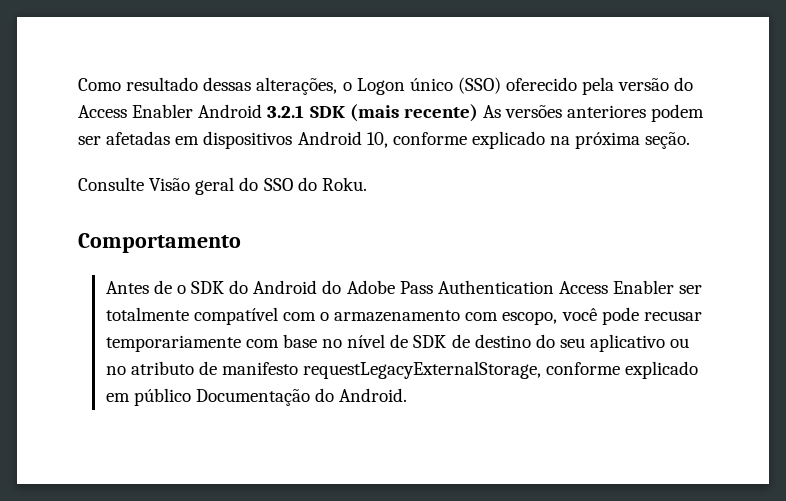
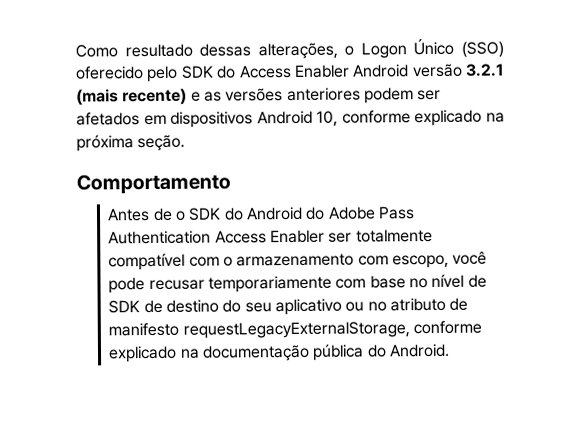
[409,78,453,91] único -> [413,37,455,56] Único
[582,77,670,95] pela versão -> [146,65,214,83] pelo SDK
[267,104,501,122] 3.2.1 SDK (mais recente) As -> [411,63,505,78] [76,88,222,106] versão 3.2.1 (mais recente) e as
[106,131,171,145] afetadas -> [76,112,140,126] afetados
[78,177,367,195] // Consulte Visão geral do SSO do Roku. -> (186, 143) none
[105,388,310,406] em público Documentação -> [179,343,365,362] na documentação pública

